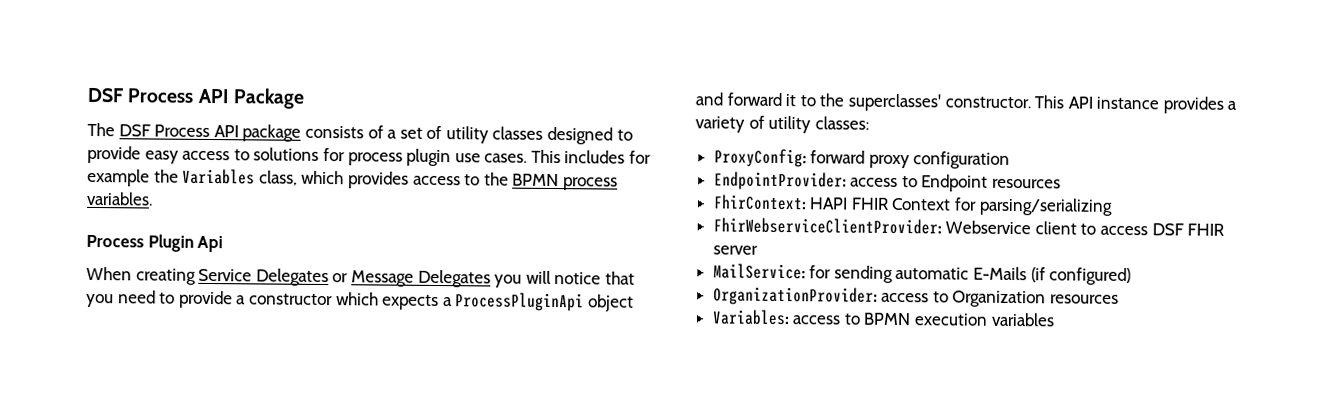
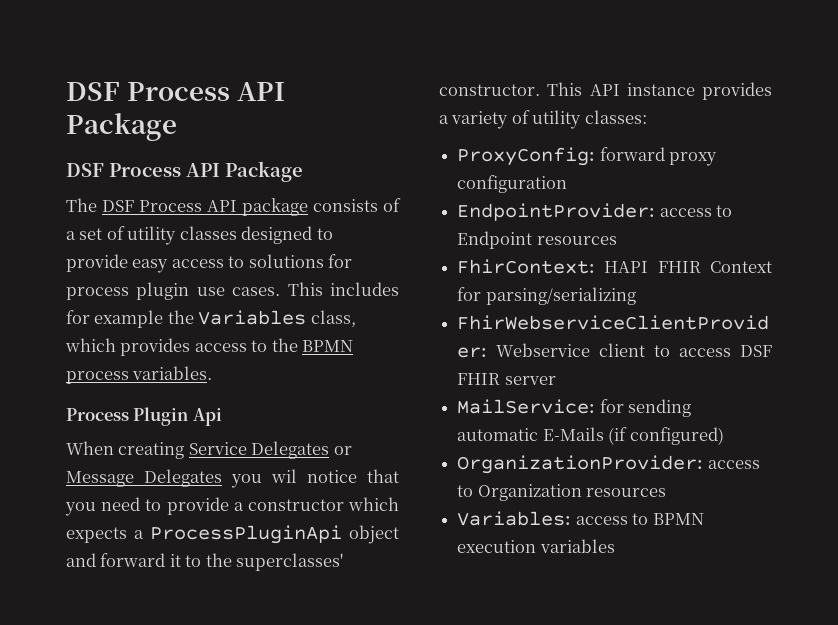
[87,87,304,109] DSF Process API Package -> [66,82,286,101] [66,113,177,141] [66,161,303,182] DSF Process API Package // DSF Process API Package
[525,270,551,284] will -> [271,469,297,483] wil

